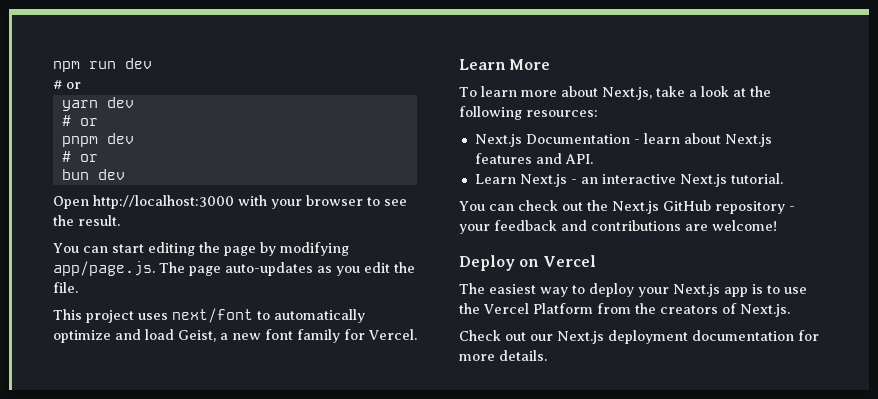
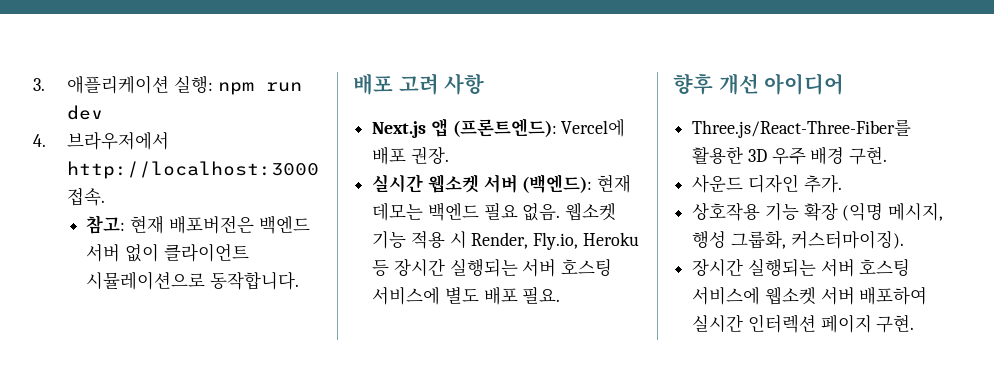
(53, 66) none -> [33,75,213,94] 3. 애플리케이션 실행:
[53,80,81,89] [61,97,134,111] [61,115,98,126] [61,133,134,147] [61,151,98,162] [61,169,125,180] [53,195,407,209] [53,215,120,226] [53,242,349,256] [53,261,415,276] [53,282,78,293] [53,308,365,323] [53,329,417,343] [459,59,551,70] [459,86,771,100] [459,106,598,120] [474,133,772,147] [474,153,593,164] [474,173,783,187] [459,200,795,214] [459,220,777,234] [459,255,596,271] [459,283,807,297] [459,303,790,317] [459,330,819,344] [459,350,547,361] # or // yarn dev // # or // pnpm dev // # or // bun dev // Open http://localhost:3000 with your browser to see the result. // You can start editing the page by modifying app/page.js. The page auto-updates as you edit the file. // This project uses next/font to automatically optimize and load Geist, a new font family for Vercel. // Learn More // To learn more about Next.js, take a look at the following resources: // Next.js Documentation - learn about Next.js features and API. // Learn Next.js - an interactive Next.js tutorial. // You can check out the Next.js GitHub repository - your feedback and contributions are welcome! // Deploy on Vercel // The easiest way to deploy your Next.js app is to use the Vercel Platform from the creators of Next.js. // Check out our Next.js deployment documentation for more details. -> [33,131,170,150] [67,161,320,179] [67,187,106,206] [86,215,310,234] [86,243,249,262] [86,271,300,290] [353,73,485,95] [372,118,626,138] [372,147,449,165] [372,174,632,193] [372,202,617,221] [372,231,639,250] [372,258,613,277] [372,286,561,305] [673,73,845,95] [692,119,912,138] [692,146,888,165] [692,174,842,193] [692,202,944,221] [692,230,904,249] [692,258,911,277] [692,286,928,305] [692,314,915,333] 4. 브라우저에서 http://localhost:3000 접속. // 참고: 현재 배포버전은 백엔드 서버 없이 클라이언트 시뮬레이션으로 동작합니다. // 배포 고려 사항 // Next.js 앱 (프론트엔드): Vercel에 배포 권장. // 실시간 웹소켓 서버 (백엔드): 현재 데모는 백엔드 필요 없음. 웹소켓 기능 적용 시 Render, Fly.io, Heroku 등 장시간 실행되는 서버 호스팅 서비스에 별도 배포 필요. // 향후 개선 아이디어 // Three.js/React-Three-Fiber를 활용한 3D 우주 배경 구현. // 사운드 디자인 추가. // 상호작용 기능 확장 (익명 메시지, 행성 그룹화, 커스터마이징). // 장시간 실행되는 서버 호스팅 서비스에 웹소켓 서버 배포하여 실시간 인터렉션 페이지 구현.

